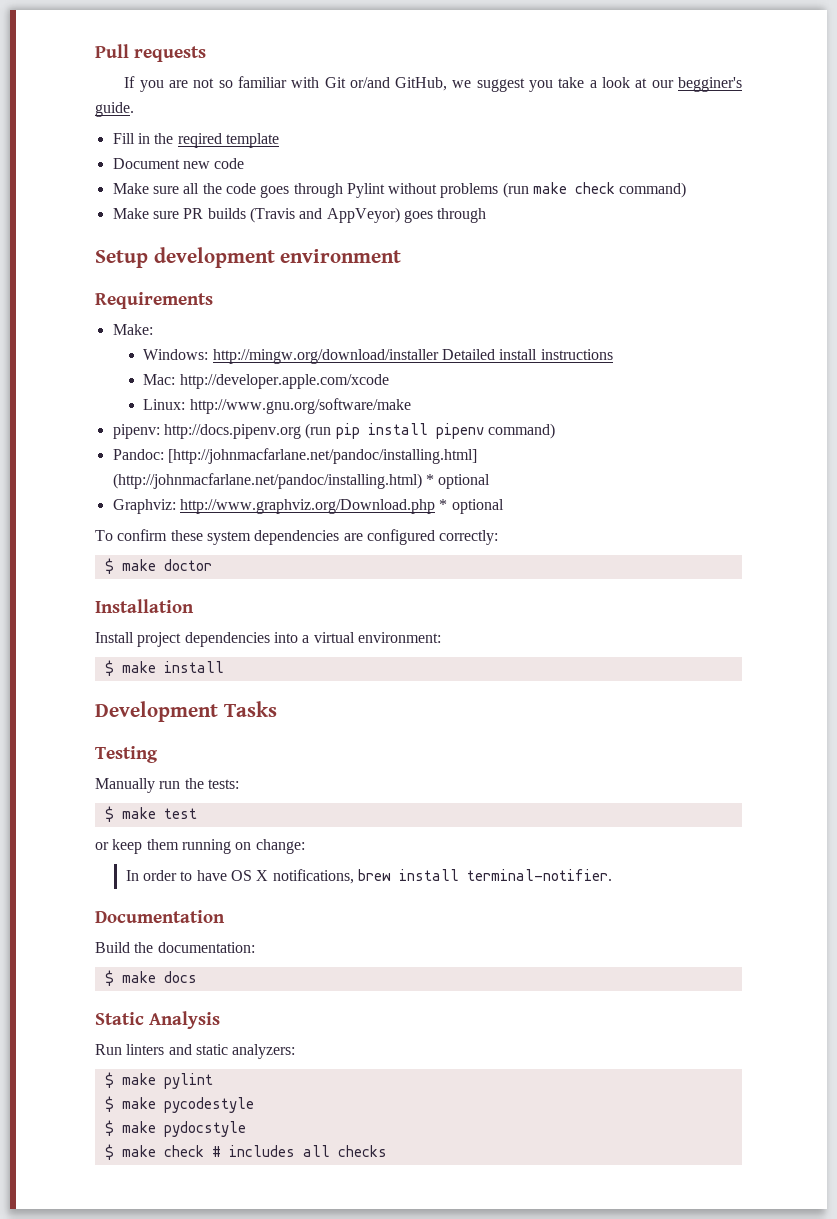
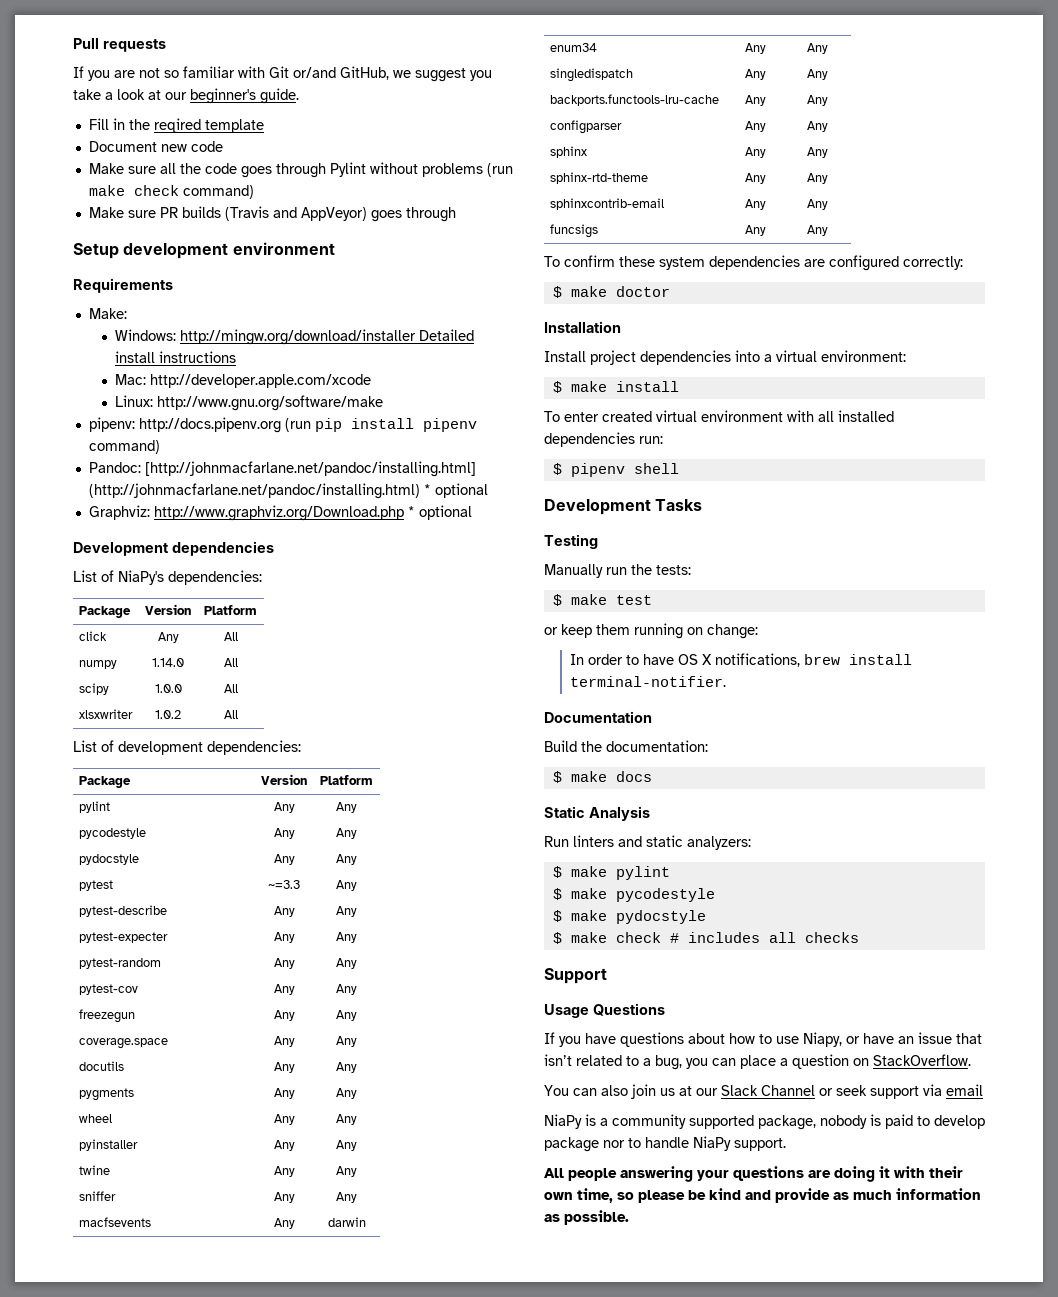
[678,77,743,92] begginer's -> [190,88,256,104] beginner's
(504, 506) none -> [73,541,274,556] [73,570,262,585] [78,606,131,618] [145,604,191,615] [204,605,257,615] [78,631,107,641] [157,632,179,643] [223,632,238,641] [78,660,117,669] [152,658,184,667] [223,658,238,667] [78,683,109,695] [154,684,182,693] [223,684,238,693] [78,709,133,719] [155,710,181,719] [223,710,238,719] [73,740,301,755] [78,776,131,788] [261,774,307,785] [320,775,373,785] [78,801,110,813] [273,802,295,813] [336,802,357,813] [78,828,146,839] [273,828,295,839] [336,828,357,839] [78,854,139,865] [273,854,295,865] [336,854,357,865] [78,880,113,891] [268,880,300,889] [336,880,357,891] [78,905,167,917] [273,906,295,917] [336,906,357,917] [78,932,168,943] [273,932,295,943] [336,932,357,943] [78,958,161,969] [273,958,295,969] [336,958,357,969] [78,984,138,995] [273,984,295,995] [336,984,357,995] [78,1009,135,1023] [273,1010,295,1021] [336,1010,357,1021] [78,1038,168,1049] [273,1036,295,1047] [336,1036,357,1047] [78,1061,124,1071] [273,1062,295,1073] [336,1062,357,1073] [78,1088,134,1101] [273,1088,295,1099] [336,1088,357,1099] [78,1114,112,1123] [273,1114,295,1125] [336,1114,357,1125] [78,1139,138,1151] [273,1140,295,1151] [336,1140,357,1151] [78,1165,110,1175] [273,1166,295,1177] [336,1166,357,1177] [78,1191,116,1201] [273,1192,295,1203] [336,1192,357,1203] [78,1217,151,1227] [273,1218,295,1229] [327,1217,366,1227] [549,43,597,52] [744,43,766,54] [807,43,828,54] [549,68,633,82] [744,69,766,80] [807,69,828,80] [549,94,719,106] [744,95,766,106] [807,95,828,106] [549,120,622,134] [744,121,766,132] [807,121,828,132] [549,146,587,158] [744,147,766,158] [807,147,828,158] [549,172,648,184] [744,173,766,184] [807,173,828,184] [549,198,664,210] [744,199,766,210] [807,199,828,210] [549,224,598,238] [744,225,766,236] [807,225,828,236] // Development dependencies // List of NiaPy's dependencies: // Package | Version | Platform // click | Any | All // numpy | 1.14.0 | All // scipy | 1.0.0 | All // xlsxwriter | 1.0.2 | All // List of development dependencies: // Package | Version | Platform // pylint | Any | Any // pycodestyle | Any | Any // pydocstyle | Any | Any // pytest | ~=3.3 | Any // pytest-describe | Any | Any // pytest-expecter | Any | Any // pytest-random | Any | Any // pytest-cov | Any | Any // freezegun | Any | Any // coverage.space | Any | Any // docutils | Any | Any // pygments | Any | Any // wheel | Any | Any // pyinstaller | Any | Any // twine | Any | Any // sniffer | Any | Any // macfsevents | Any | darwin // enum34 | Any | Any // singledispatch | Any | Any // backports.functools-lru-cache | Any | Any // configparser | Any | Any // sphinx | Any | Any // sphinx-rtd-theme | Any | Any // sphinxcontrib-email | Any | Any // funcsigs | Any | Any
(224, 667) none -> [544,410,894,422] [544,432,663,447] [552,463,679,477] // To enter created virtual environment with all installed dependencies run: // $ pipenv shell
(387, 1151) none -> [544,968,607,984] [544,1003,665,1018] [544,1032,982,1047] [544,1054,971,1070] [544,1084,983,1099] [544,1114,985,1130] [544,1136,786,1152] [544,1166,963,1182] [544,1188,981,1203] [544,1210,629,1225] // Support // Usage Questions // If you have questions about how to use Niapy, or have an issue that isn’t related to a bug, you can place a question on StackOverflow. // You can also join us at our Slack Channel or seek support via email // NiaPy is a community supported package, nobody is paid to develop package nor to handle NiaPy support. // All people answering your questions are doing it with their own time, so please be kind and provide as much information as possible.

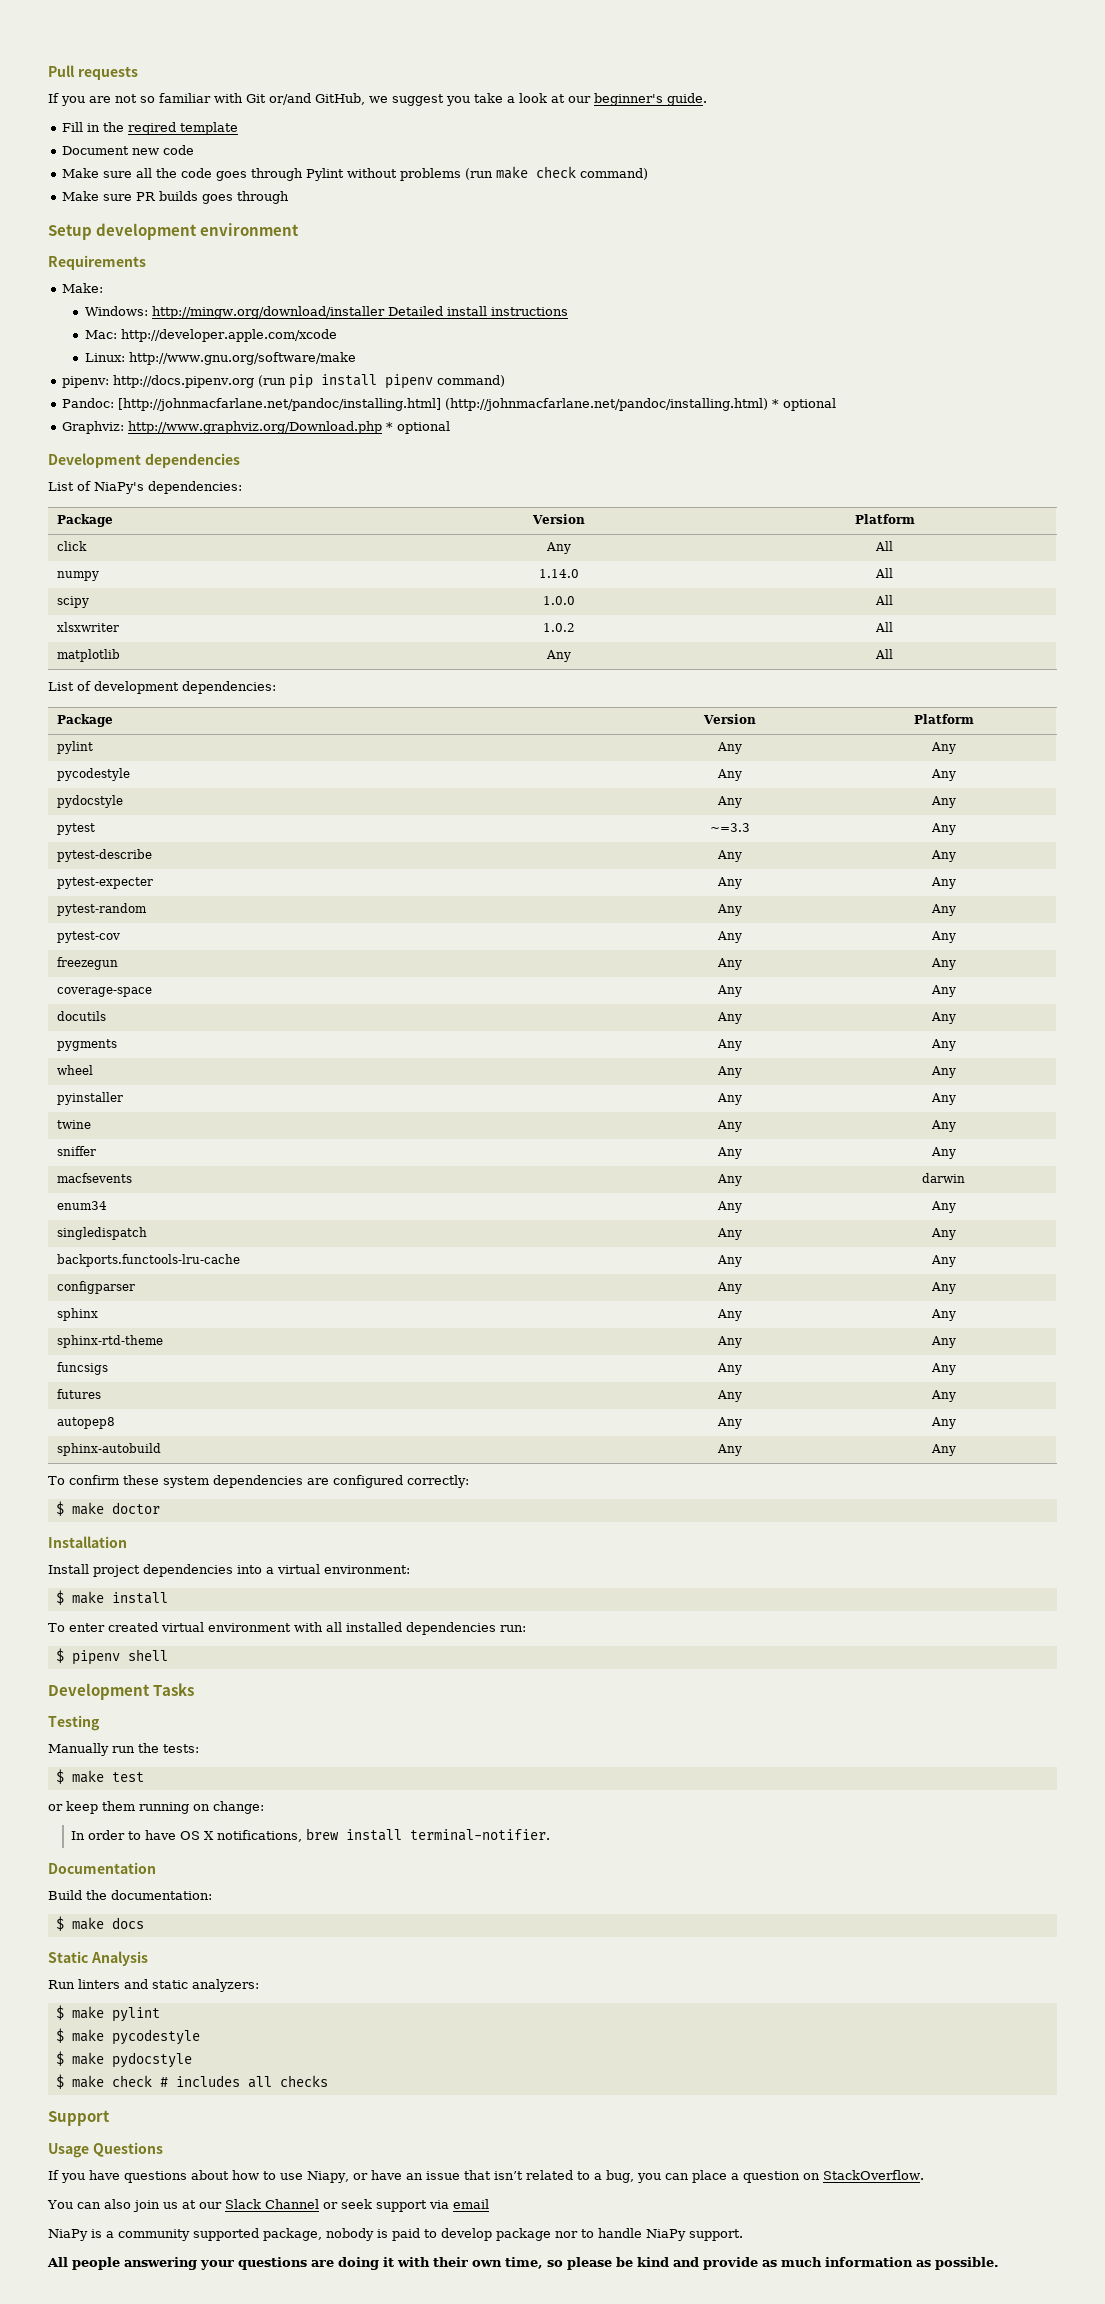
[224,206,367,221] (Travis and AppVeyor) -> (199, 196) none
(238, 714) none -> [56,649,120,662] [545,650,571,662] [875,649,893,659] // matplotlib | Any | All
[78,1038,168,1049] coverage.space -> [56,987,152,997] coverage-space
[549,198,664,210] [744,199,766,210] [807,199,828,210] [549,224,598,238] sphinxcontrib-email | Any | Any // funcsigs -> [56,1362,108,1375] [716,1363,742,1375] [930,1363,956,1375] [56,1389,101,1399] [716,1390,742,1402] [930,1390,956,1402] [56,1417,115,1429] [716,1417,742,1429] [930,1417,956,1429] [56,1443,161,1456] funcsigs | Any | Any // futures | Any | Any // autopep8 | Any | Any // sphinx-autobuild

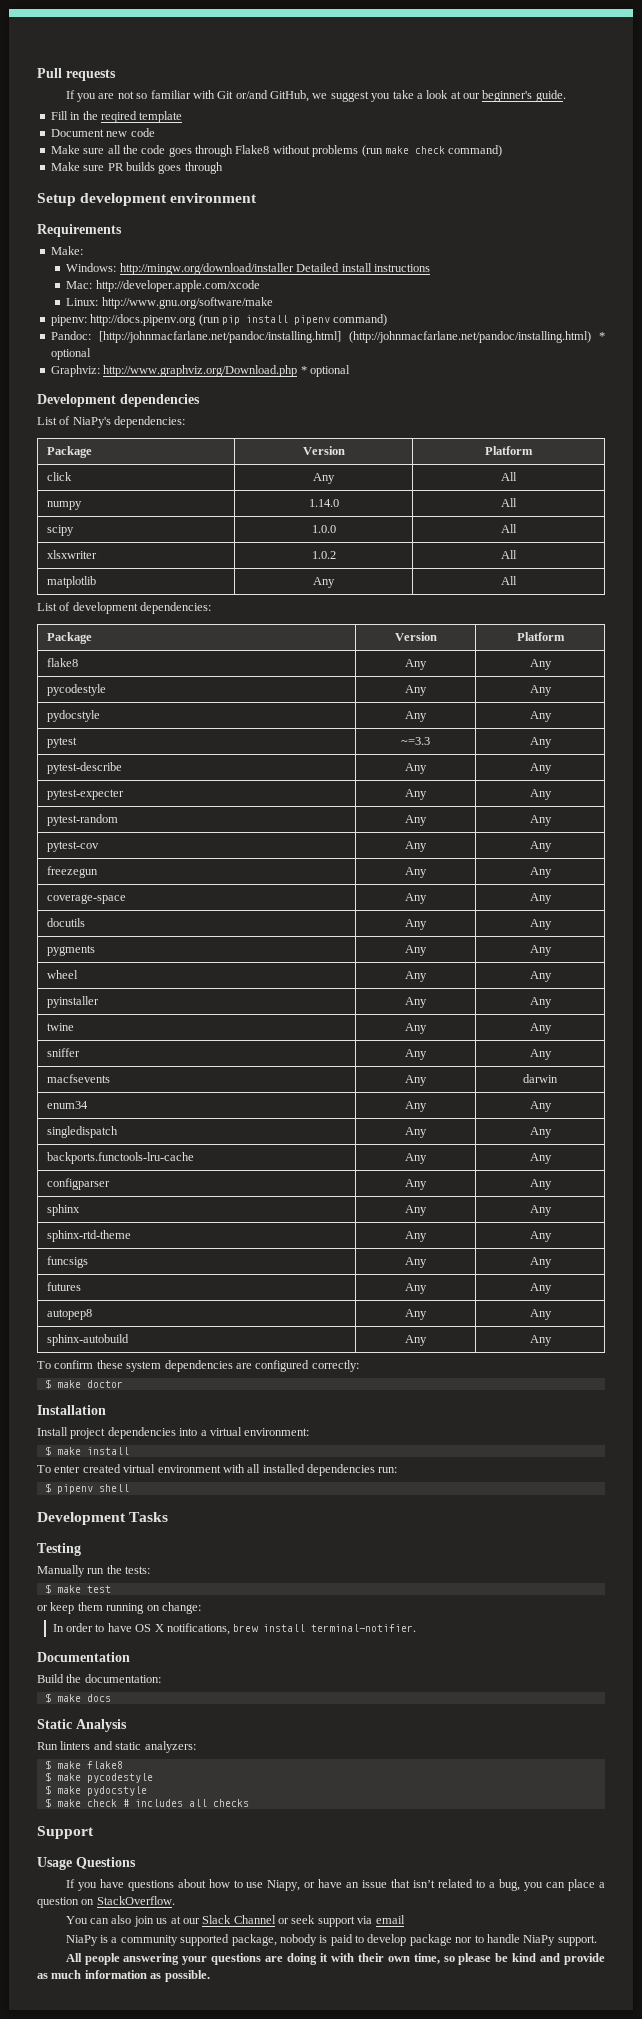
[306,168,345,181] Pylint -> [235,145,270,154] Flake8
[56,741,93,754] pylint -> [46,658,78,667] flake8
[111,2007,160,2022] pylint -> [86,1761,123,1769] flake8

